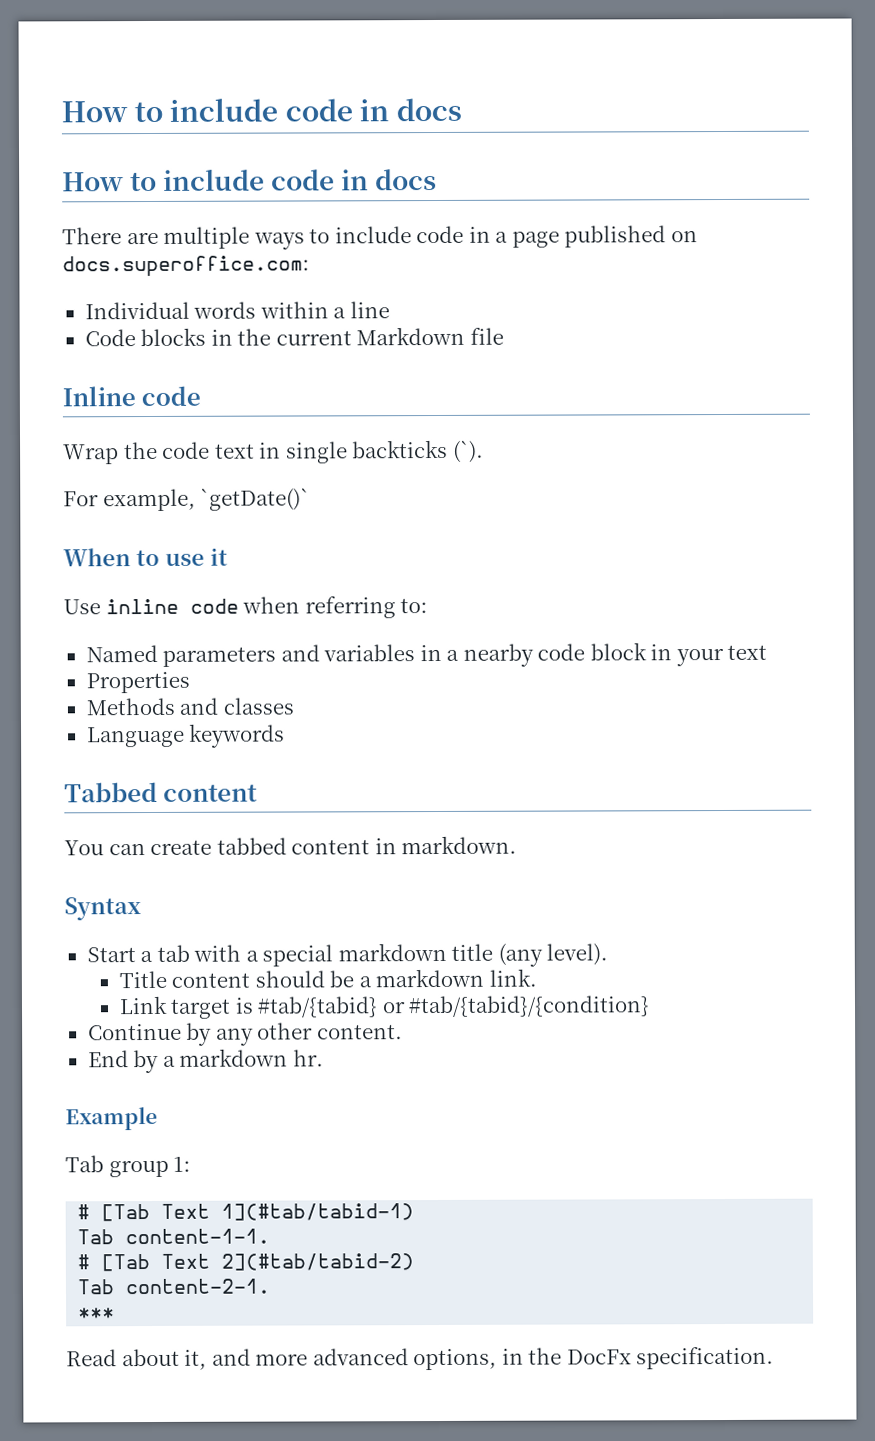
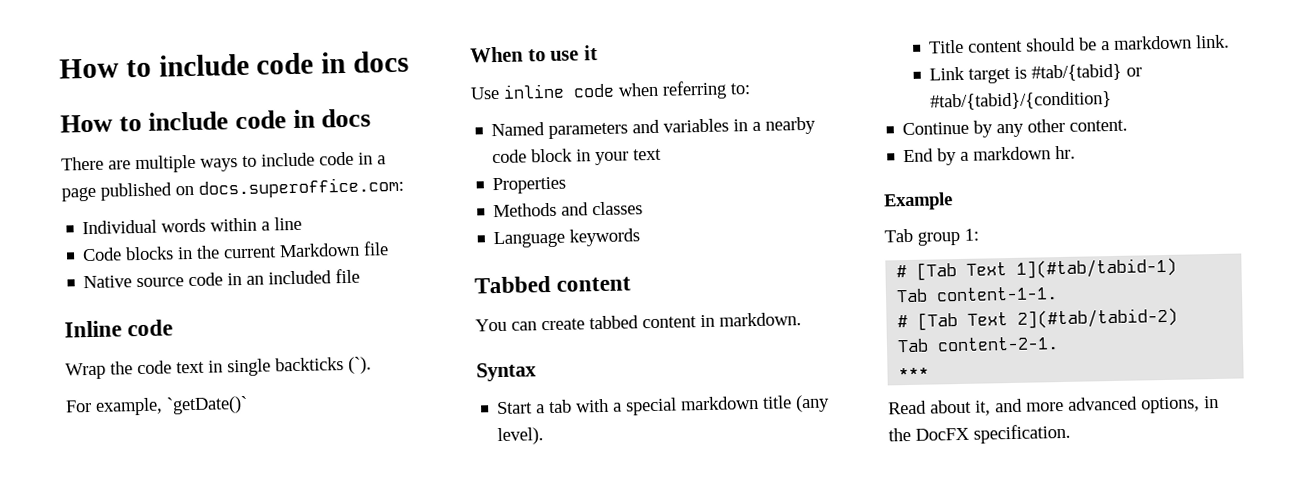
(504, 336) none -> [83,268,361,289] // Native source code in an included file
[566,1349,632,1365] DocFx -> [915,427,970,441] DocFX

